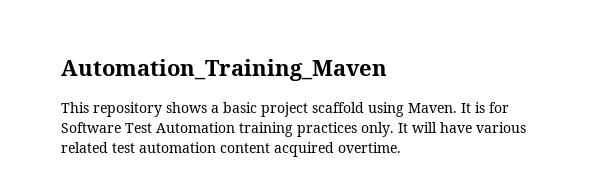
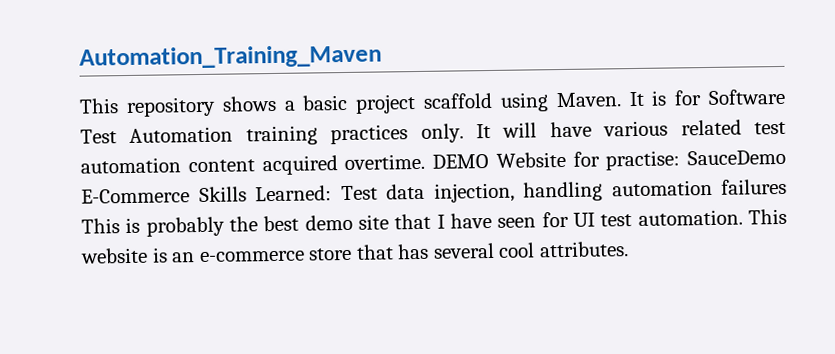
(401, 147) none -> [432,149,786,171] [81,178,787,204] [81,208,788,237] [80,241,629,264] DEMO Website for practise: SauceDemo E-Commerce Skills Learned: Test data injection, handling automation failures This is probably the best demo site that I have seen for UI test automation. This website is an e-commerce store that has several cool attributes.

